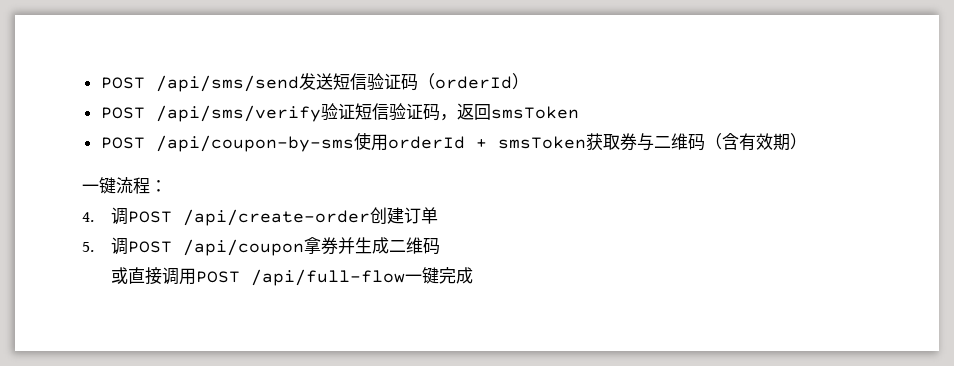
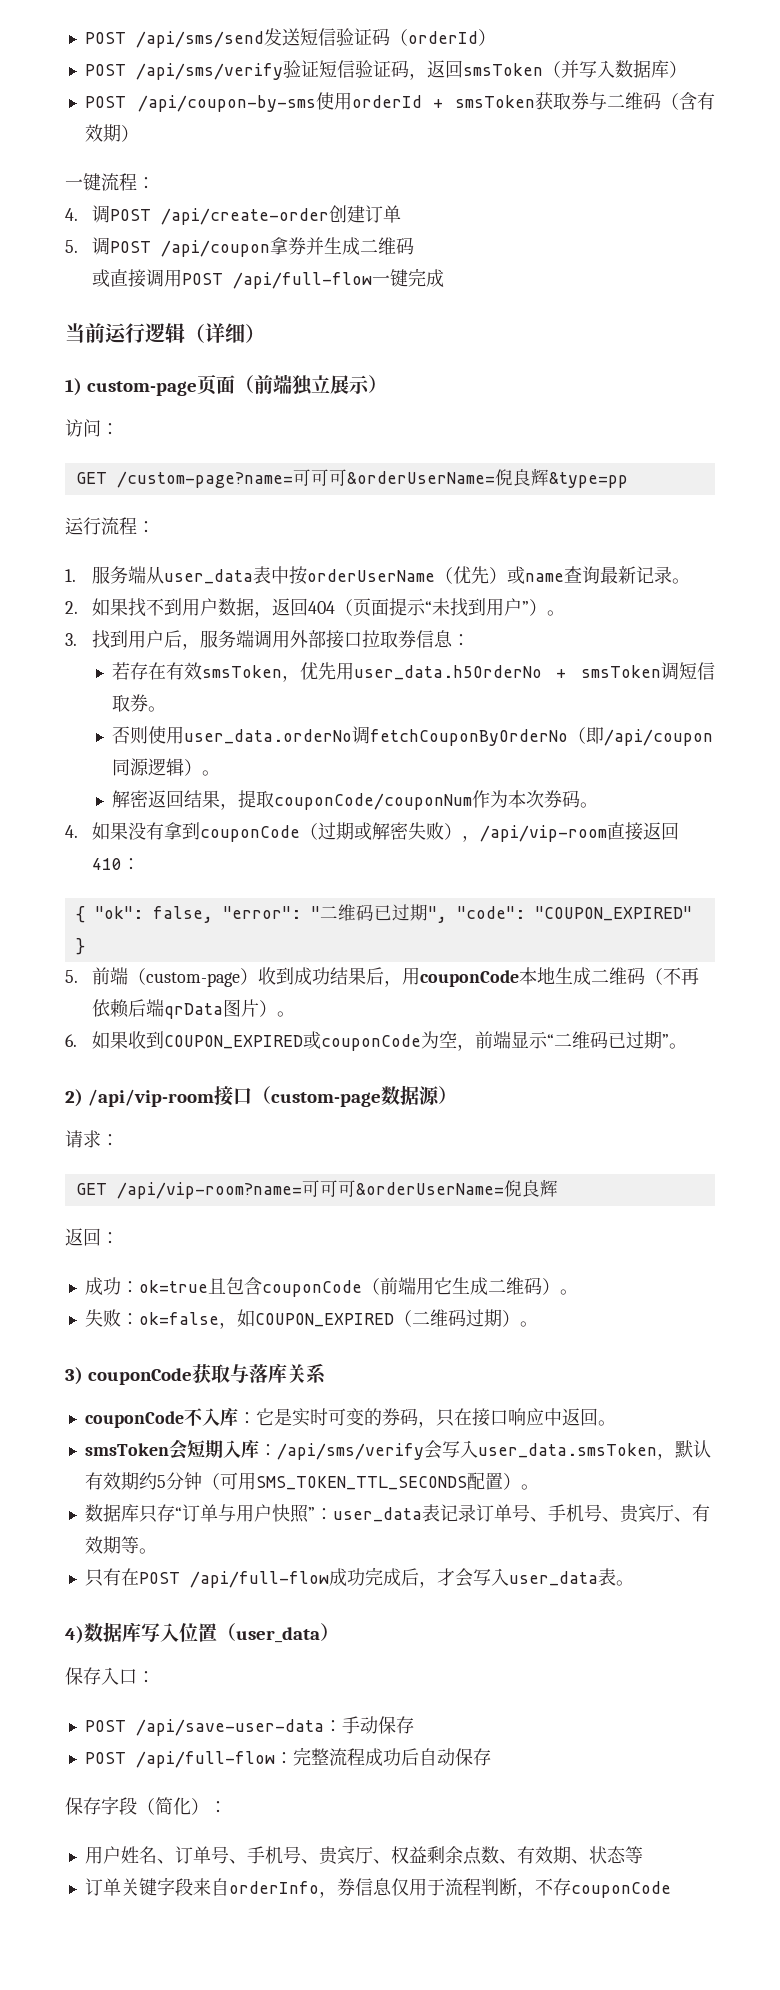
(579, 112) none -> [542,60,687,78] （并写入数据库）
(474, 275) none -> [65,323,265,343] [65,374,388,396] [65,419,119,437] [75,468,628,488] [65,517,155,535] [65,566,691,585] [65,598,566,618] [65,630,471,650] [111,662,715,682] [111,694,166,712] [111,726,713,746] [111,758,220,776] [111,790,598,810] [65,822,680,842] [92,858,141,870] [75,904,692,923] [75,938,85,955] [65,967,700,987] [92,999,296,1019] [65,1031,688,1051] [65,1085,458,1107] [65,1130,119,1148] [75,1179,558,1199] [65,1228,119,1246] [84,1277,578,1297] [84,1309,538,1329] [65,1363,327,1385] [84,1407,616,1428] [84,1439,711,1460] [84,1472,539,1490] [84,1504,710,1523] [84,1536,157,1554] [84,1567,634,1588] [65,1622,339,1644] [65,1667,155,1685] [84,1716,414,1736] [84,1747,491,1768] [65,1796,227,1815] [84,1846,643,1865] [84,1877,671,1898] // 当前运行逻辑（详细） // 1) custom-page页面（前端独立展示） // 访问： // GET /custom-page?name=可可可&orderUserName=倪良辉&type=pp // 运行流程： // 1.服务端从user_data表中按orderUserName（优先）或name查询最新记录。 // 2.如果找不到用户数据，返回404（页面提示“未找到用户”）。 // 3.找到用户后，服务端调用外部接口拉取券信息： // 若存在有效smsToken，优先用user_data.h5OrderNo + smsToken调短信取券。 // 否则使用user_data.orderNo调fetchCouponByOrderNo（即/api/coupon同源逻辑）。 // 解密返回结果，提取couponCode/couponNum作为本次券码。 // 4.如果没有拿到couponCode（过期或解密失败），/api/vip-room直接返回410： // { "ok": false, "error": "二维码已过期", "code": "COUPON_EXPIRED" } // 5.前端（custom-page）收到成功结果后，用couponCode本地生成二维码（不再依赖后端qrData图片）。 // 6.如果收到COUPON_EXPIRED或couponCode为空，前端显示“二维码已过期”。 // 2) /api/vip-room接口（custom-page数据源） // 请求： // GET /api/vip-room?name=可可可&orderUserName=倪良辉 // 返回： // 成功：ok=true且包含couponCode（前端用它生成二维码）。 // 失败：ok=false，如COUPON_EXPIRED（二维码过期）。 // 3) couponCode获取与落库关系 // couponCode不入库：它是实时可变的券码，只在接口响应中返回。 // smsToken会短期入库：/api/sms/verify会写入user_data.smsToken，默认有效期约5分钟（可用SMS_TOKEN_TTL_SECONDS配置）。 // 数据库只存“订单与用户快照”：user_data表记录订单号、手机号、贵宾厅、有效期等。 // 只有在POST /api/full-flow成功完成后，才会写入user_data表。 // 4)数据库写入位置（user_data） // 保存入口： // POST /api/save-user-data：手动保存 // POST /api/full-flow：完整流程成功后自动保存 // 保存字段（简化）： // 用户姓名、订单号、手机号、贵宾厅、权益剩余点数、有效期、状态等 // 订单关键字段来自orderInfo，券信息仅用于流程判断，不存couponCode

